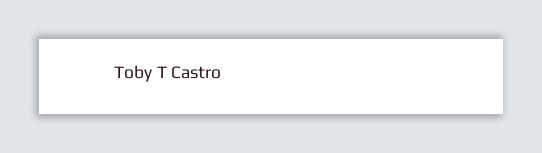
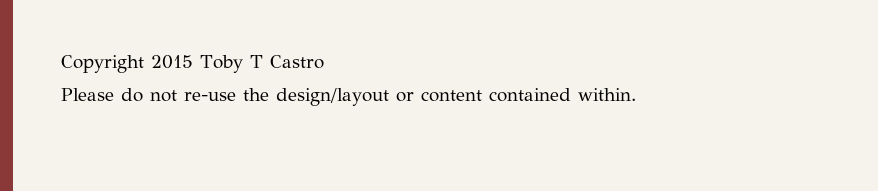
(114, 73) none -> [61,55,193,73] Copyright 2015
(222, 72) none -> [61,88,636,106] // Please do not re-use the design/layout or content contained within.

